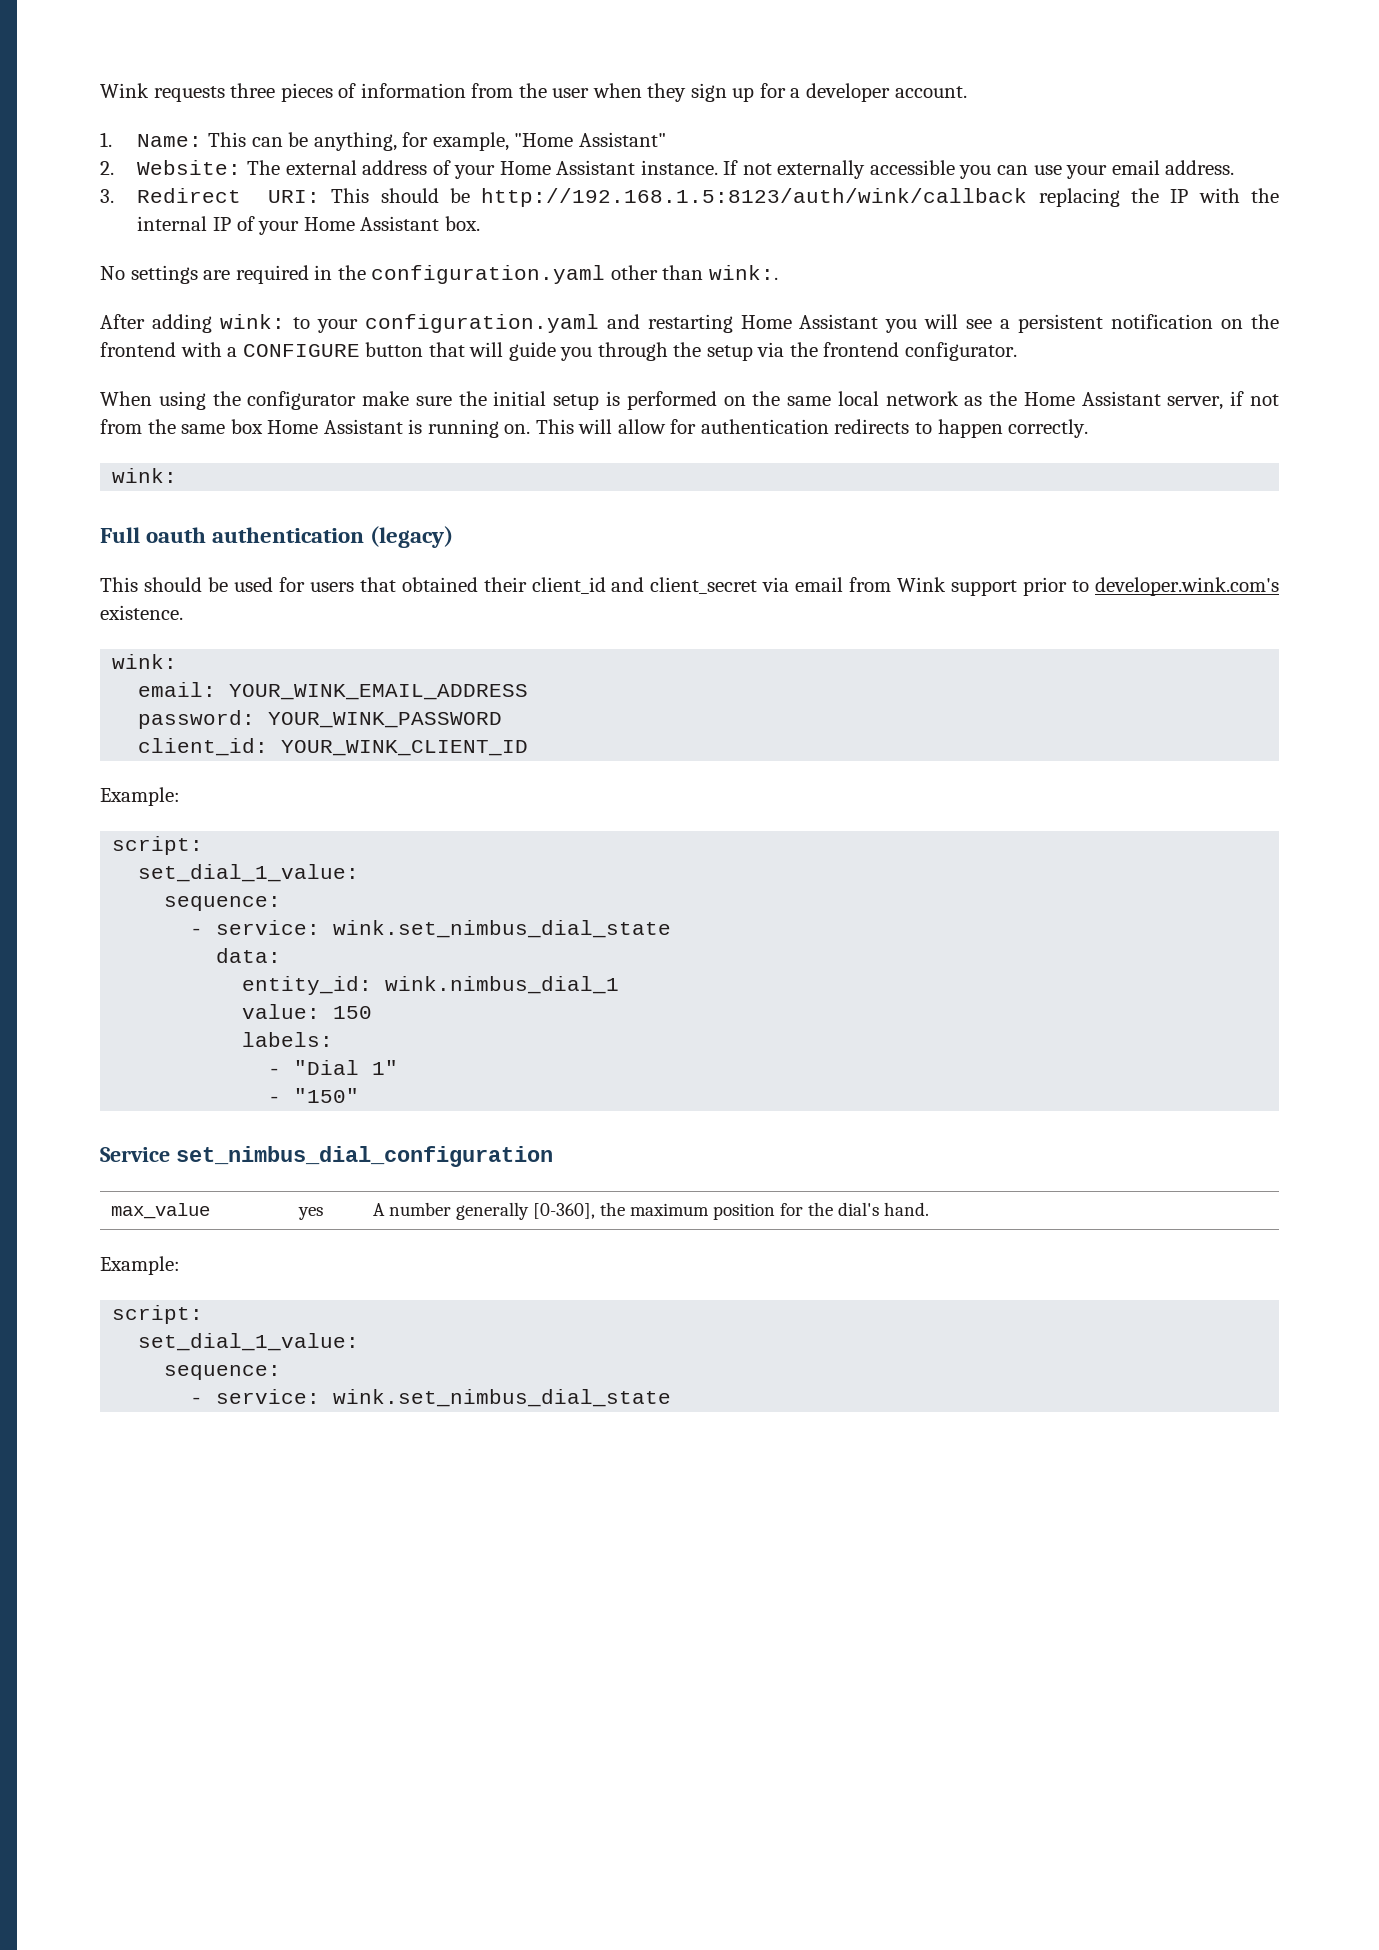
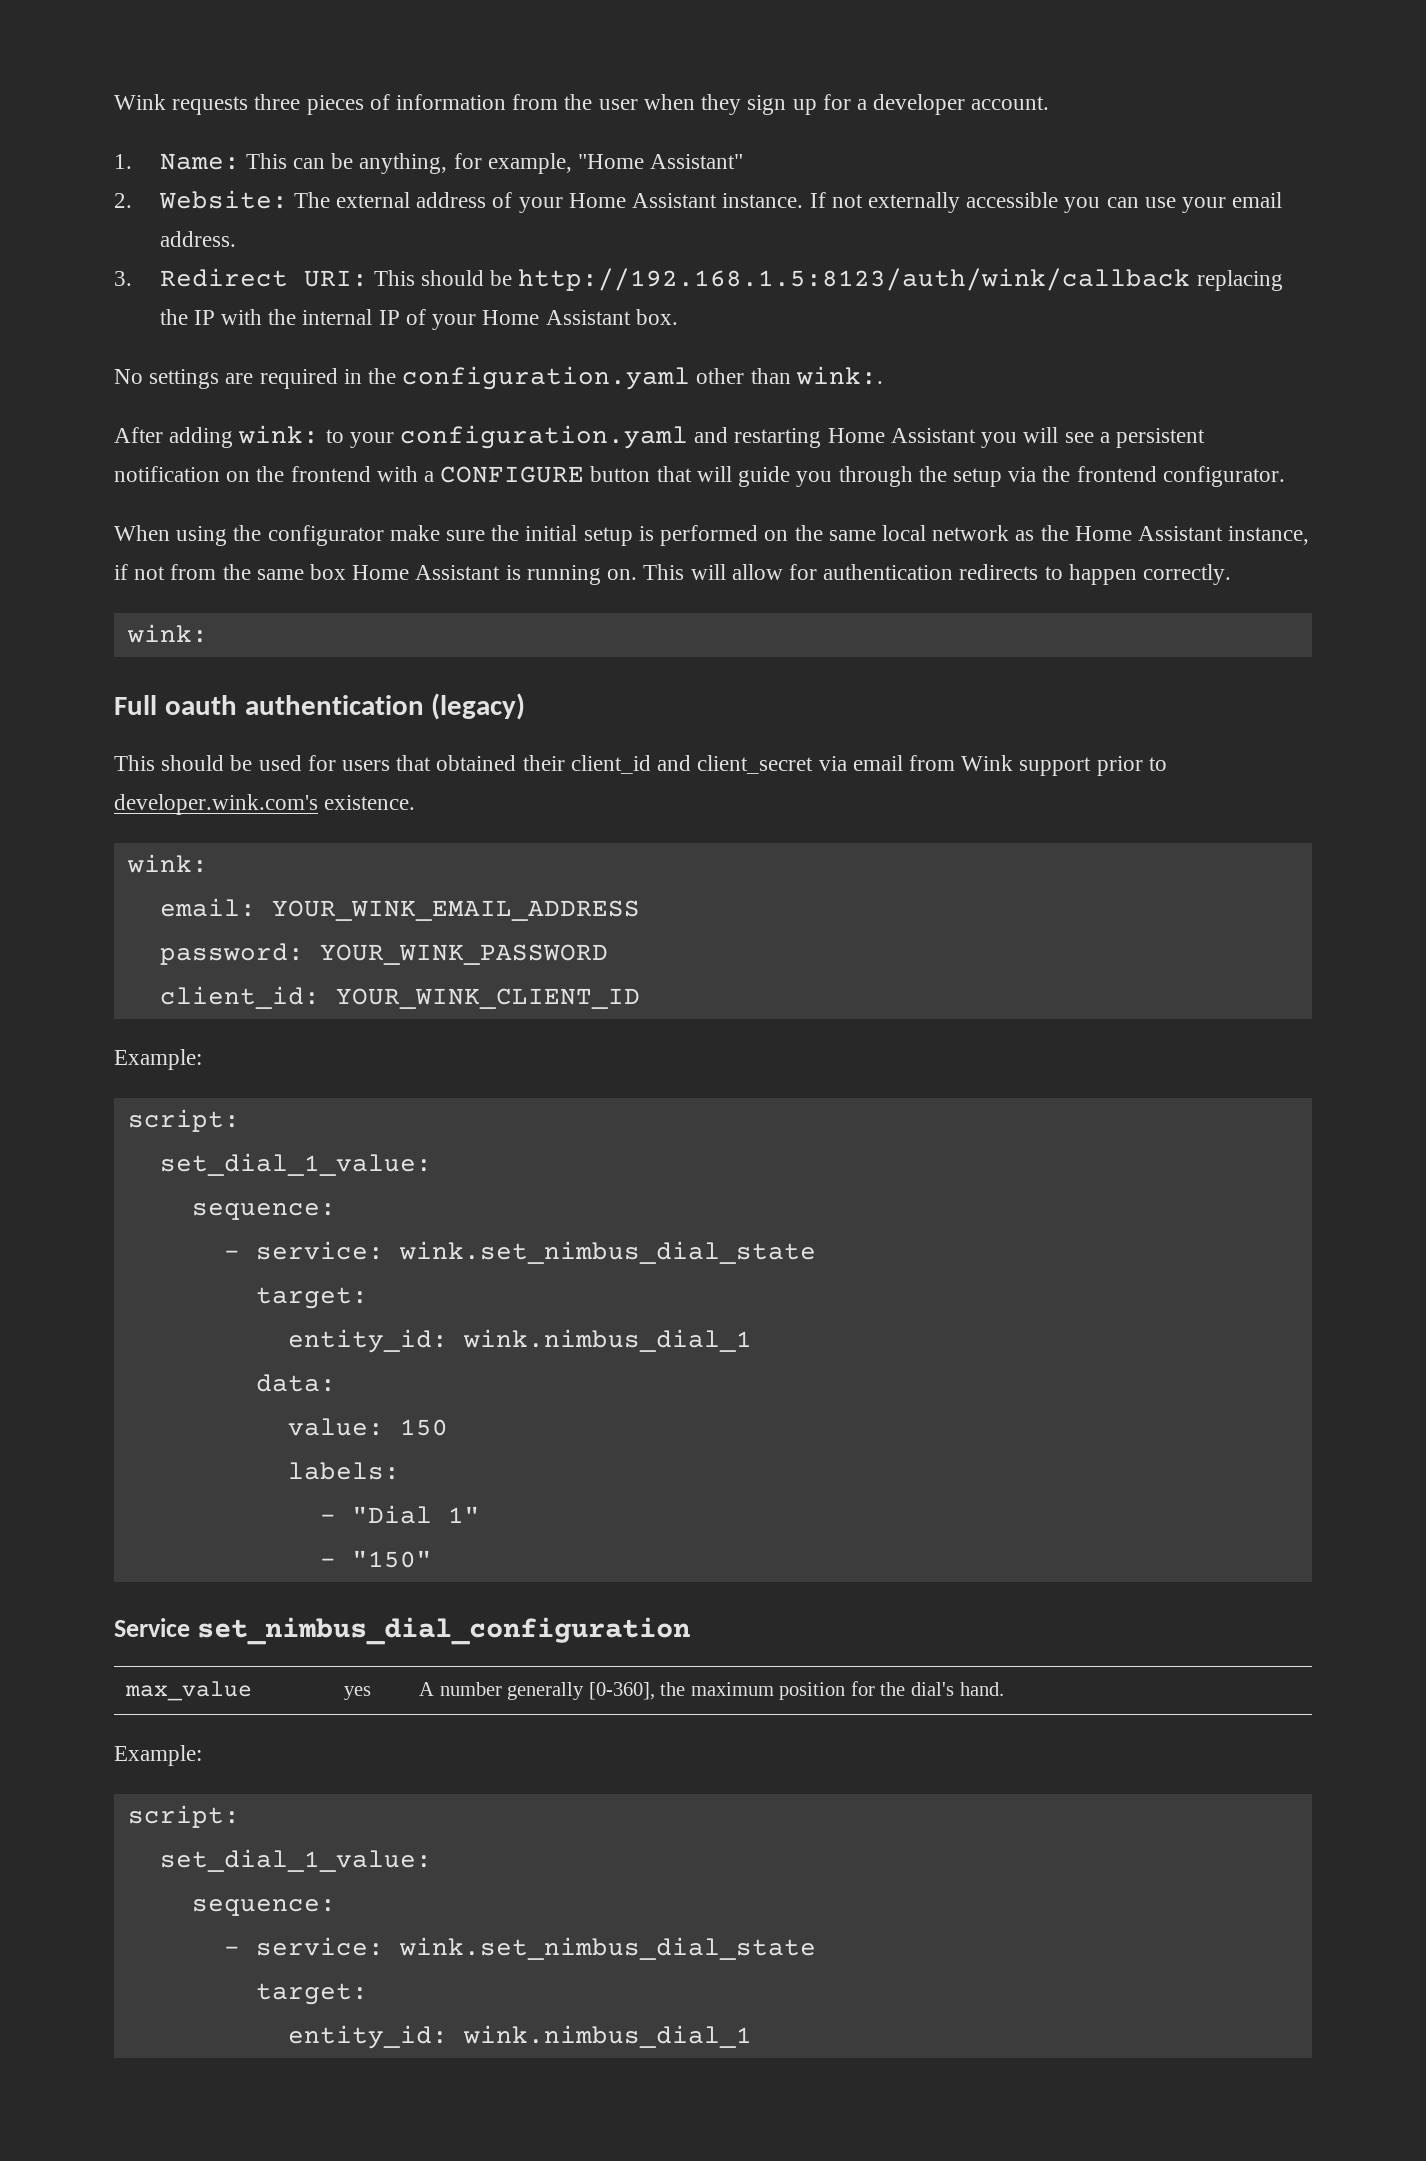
[1167,396,1224,410] server, -> [1228,526,1310,545] instance,
[216,948,282,963] [242,976,620,995] data: // entity_id: wink.nimbus_dial_1 -> [255,1287,368,1309] [287,1329,752,1353] [255,1374,336,1392] target: // entity_id: wink.nimbus_dial_1 // data:
(672, 1398) none -> [255,1983,368,2005] [287,2025,752,2049] // target: // entity_id: wink.nimbus_dial_1

